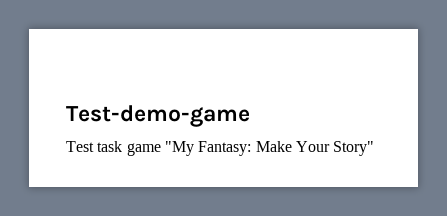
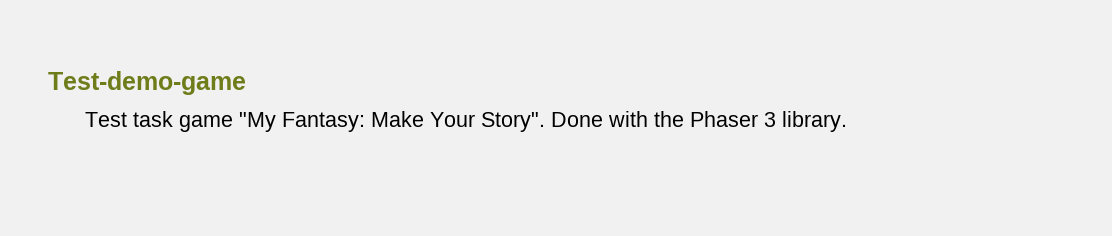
[333,141,375,156] Story" -> [481,111,848,132] Story". Done with the Phaser 3 library.

